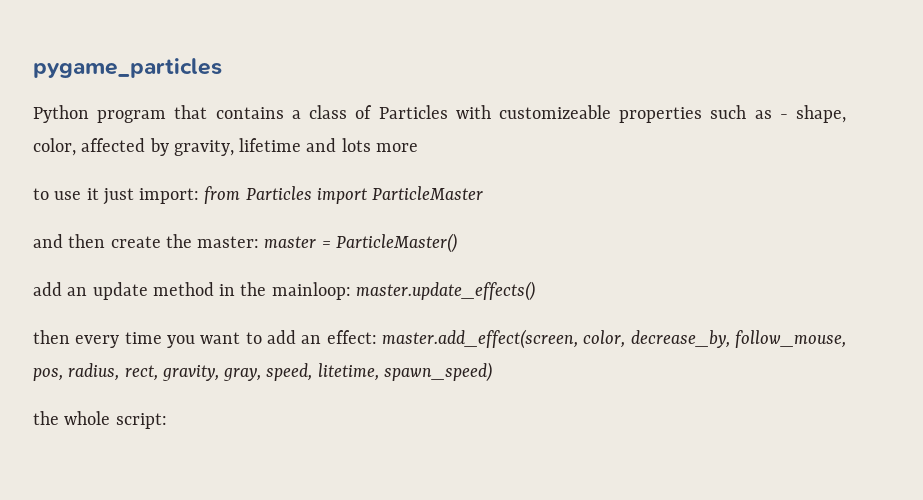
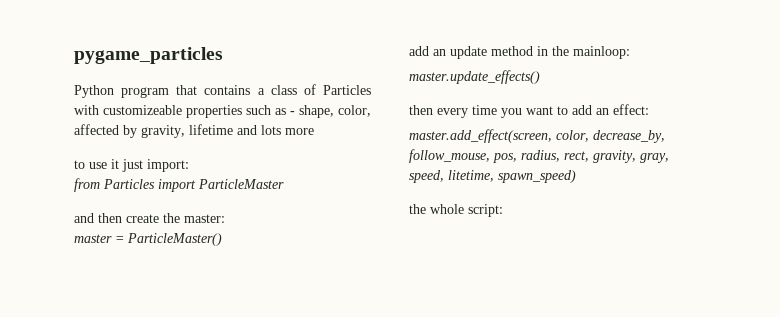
(200, 196) none -> (189, 165) //
(260, 242) none -> (225, 218) //
(351, 291) none -> (630, 52) //
(377, 337) none -> (649, 109) //

